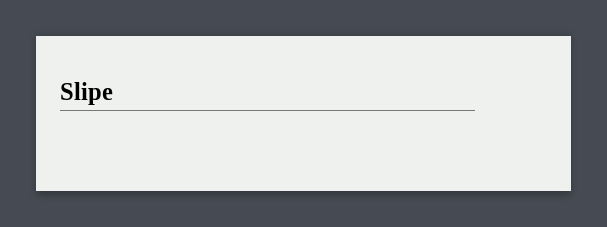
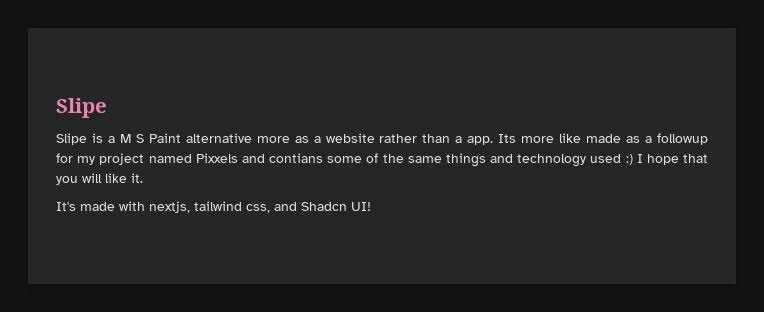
[60,82,113,105] Slipe -> [56,98,107,118] [56,133,709,145] [56,153,708,167] [56,173,143,185] [56,201,371,213] Slipe // Slipe is a M S Paint alternative more as a website rather than a app. Its more like made as a followup for my project named Pixxels and contians some of the same things and technology used :) I hope that you will like it. // It's made with nextjs, tailwind css, and Shadcn UI!

